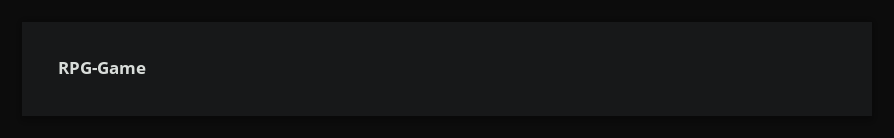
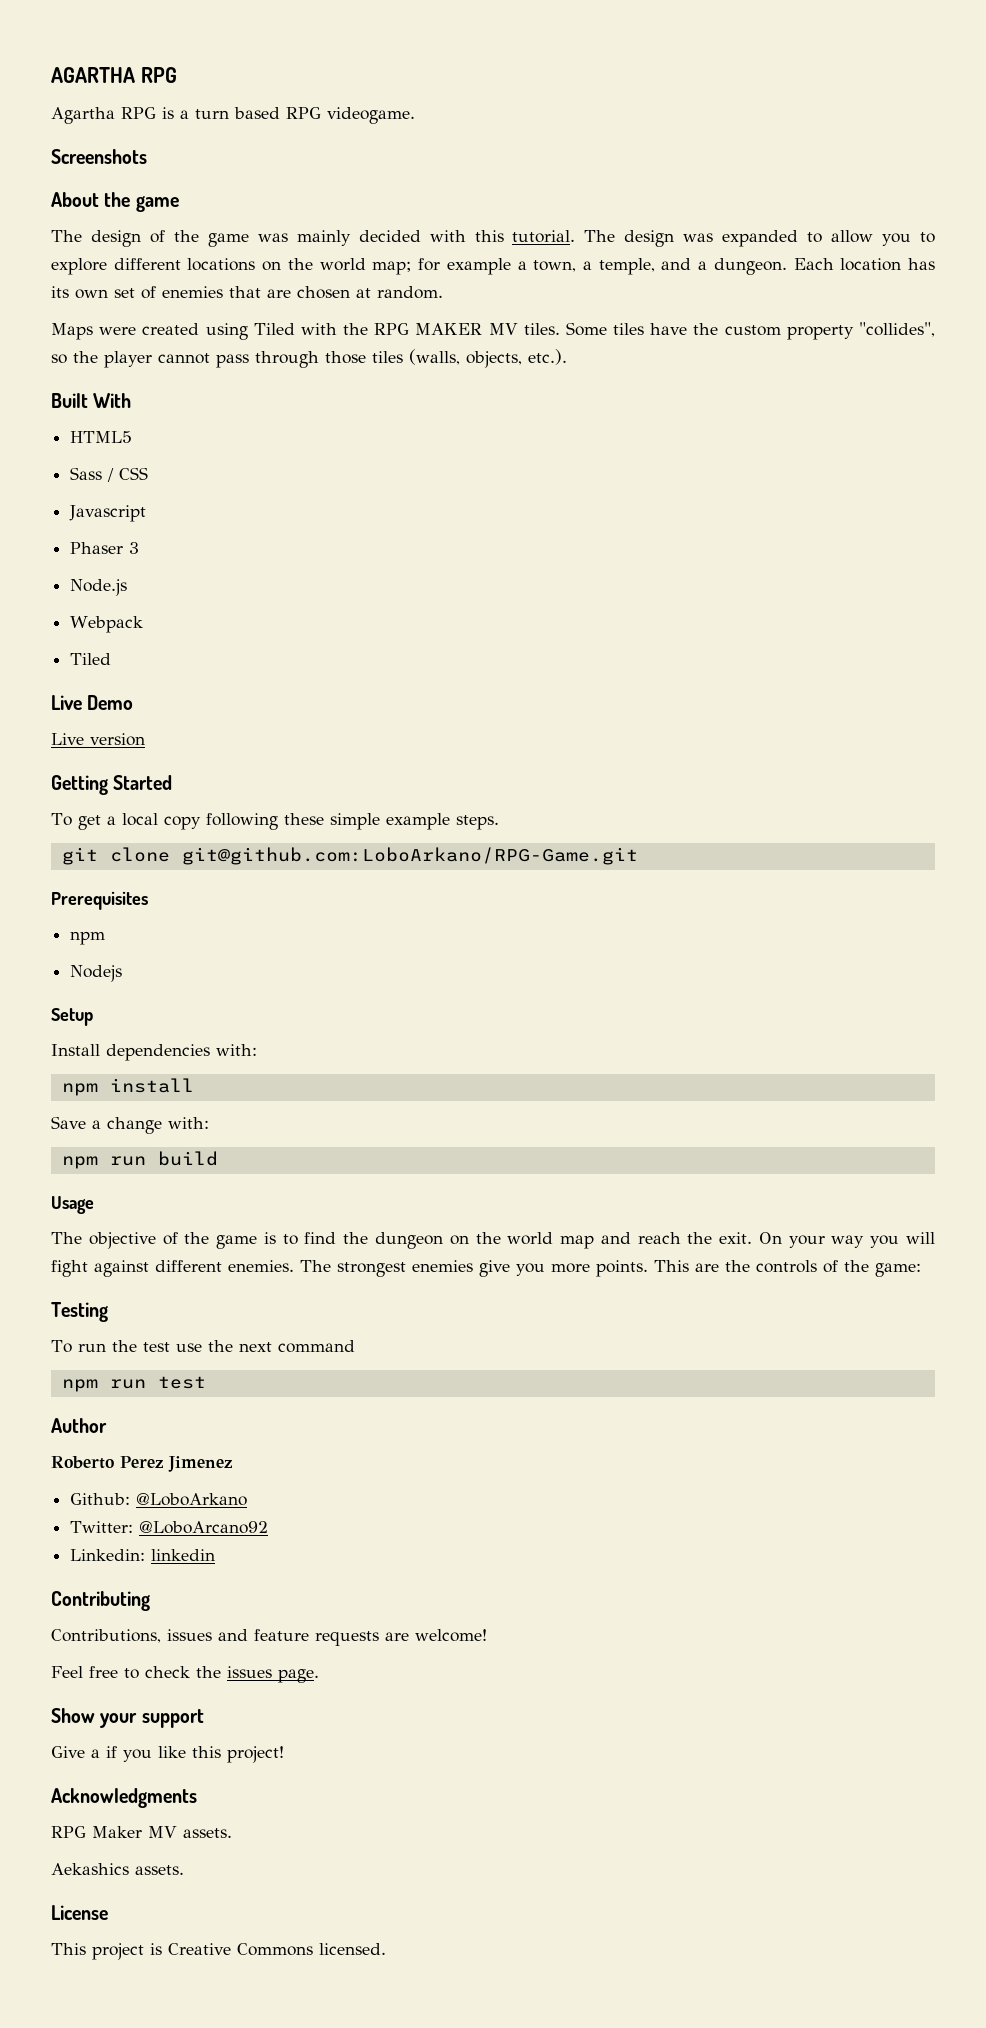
[58,62,146,74] RPG-Game -> [51,67,177,83] [51,107,415,124] [51,149,147,164] [51,192,179,212] [51,230,936,247] [51,258,935,275] [51,286,443,299] [51,322,935,340] [51,349,567,368] [51,393,132,408] [70,431,133,443] [70,467,149,482] [69,505,147,522] [70,542,140,554] [70,579,128,596] [70,616,144,633] [70,653,112,665] [51,695,134,710] [51,733,145,746] [51,775,173,795] [51,813,499,830] [61,847,638,865] [51,891,148,910] [70,931,106,945] [70,965,123,982] [51,1008,93,1026] [51,1044,257,1061] [61,1078,194,1096] [51,1116,209,1134] [61,1151,218,1169] [51,1196,94,1214] [51,1232,935,1249] [51,1260,921,1277] [51,1302,108,1322] [51,1340,355,1353] [61,1376,206,1392] [51,1418,107,1433] [51,1456,232,1472] [70,1493,248,1506] [70,1521,269,1534] [70,1549,216,1561] [51,1591,150,1611] [51,1629,487,1646] [51,1666,319,1683] [51,1708,204,1728] [51,1746,284,1763] [51,1788,197,1808] [51,1826,232,1838] [51,1863,184,1875] [51,1905,108,1920] [51,1943,386,1960] AGARTHA RPG // Agartha RPG is a turn based RPG videogame. // Screenshots // About the game // The design of the game was mainly decided with this tutorial. The design was expanded to allow you to explore different locations on the world map; for example a town, a temple, and a dungeon. Each location has its own set of enemies that are chosen at random. // Maps were created using Tiled with the RPG MAKER MV tiles. Some tiles have the custom property "collides", so the player cannot pass through those tiles (walls, objects, etc.). // Built With // HTML5 // Sass / CSS // Javascript // Phaser 3 // Node.js // Webpack // Tiled // Live Demo // Live version // Getting Started // To get a local copy following these simple example steps. // git clone git@github.com:LoboArkano/RPG-Game.git // Prerequisites // npm // Nodejs // Setup // Install dependencies with: // npm install // Save a change with: // npm run build // Usage // The objective of the game is to find the dungeon on the world map and reach the exit. On your way you will fight against different enemies. The strongest enemies give you more points. This are the controls of the game: // Testing // To run the test use the next command // npm run test // Author // Roberto Perez Jimenez // Github: @LoboArkano // Twitter: @LoboArcano92 // Linkedin: linkedin // Contributing // Contributions, issues and feature requests are welcome! // Feel free to check the issues page. // Show your support // Give a if you like this project! // Acknowledgments // RPG Maker MV assets. // Aekashics assets. // License // This project is Creative Commons licensed.

